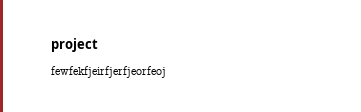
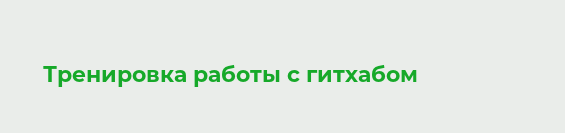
[51,38,98,52] [51,66,166,78] project // fewfekfjeirfjerfjeorfeoj -> [43,64,418,87] Тренировка работы с гитхабом

